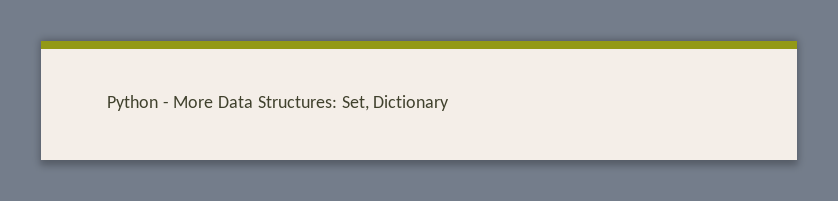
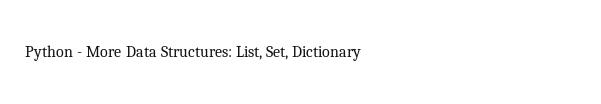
(337, 102) none -> [235,46,262,60] List,

